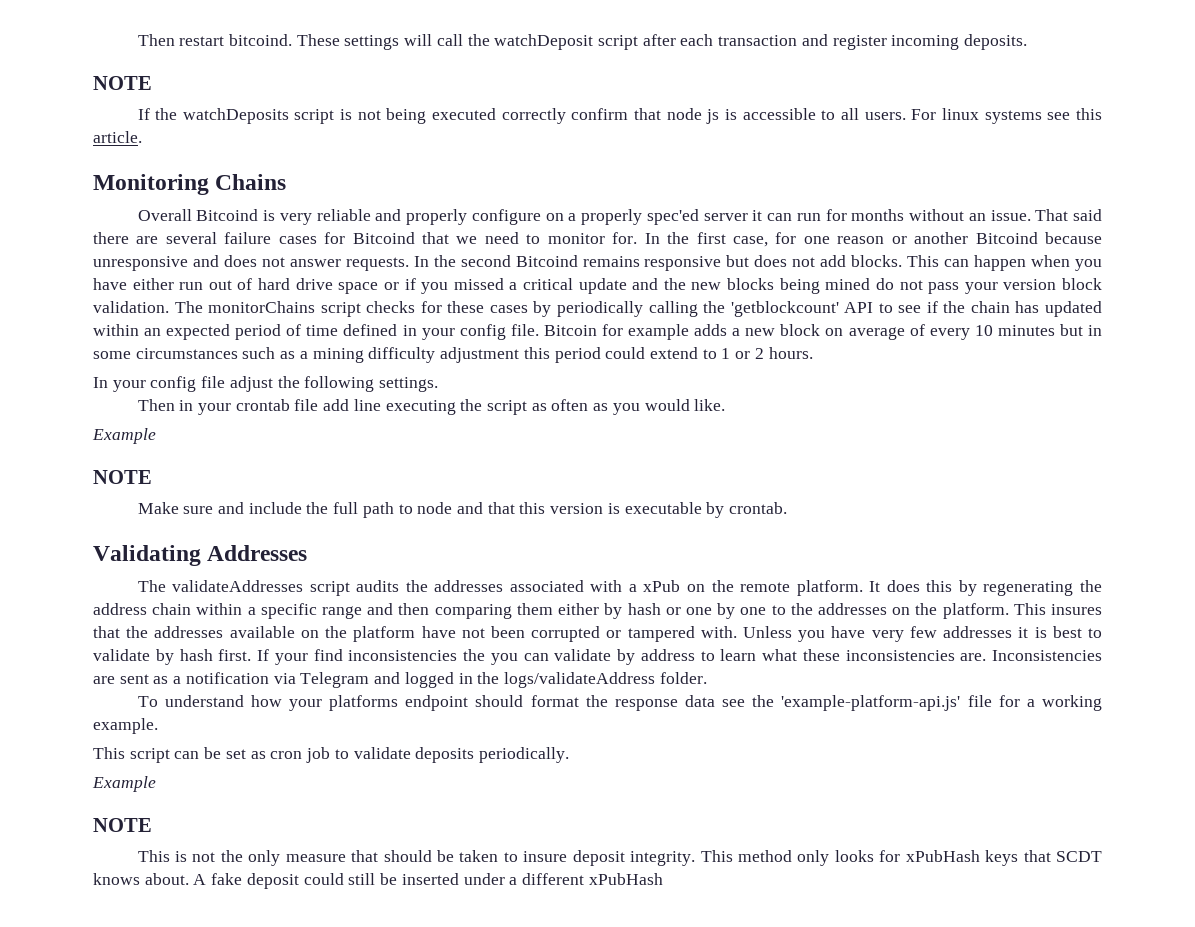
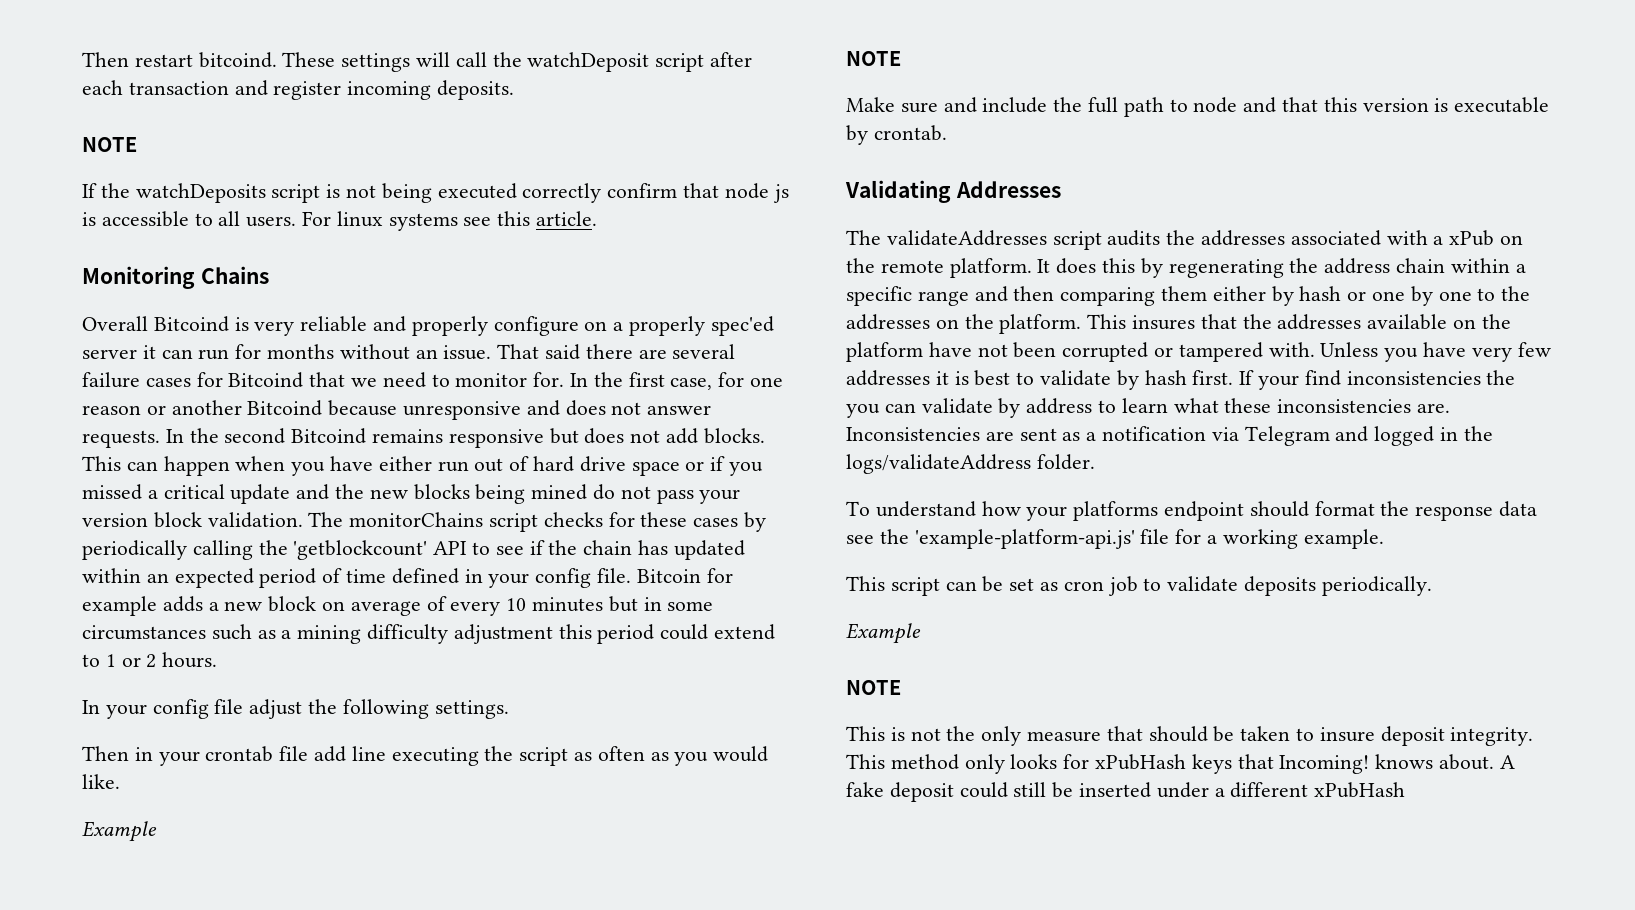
[1055,851,1102,862] SCDT -> [1279,755,1370,774] Incoming!

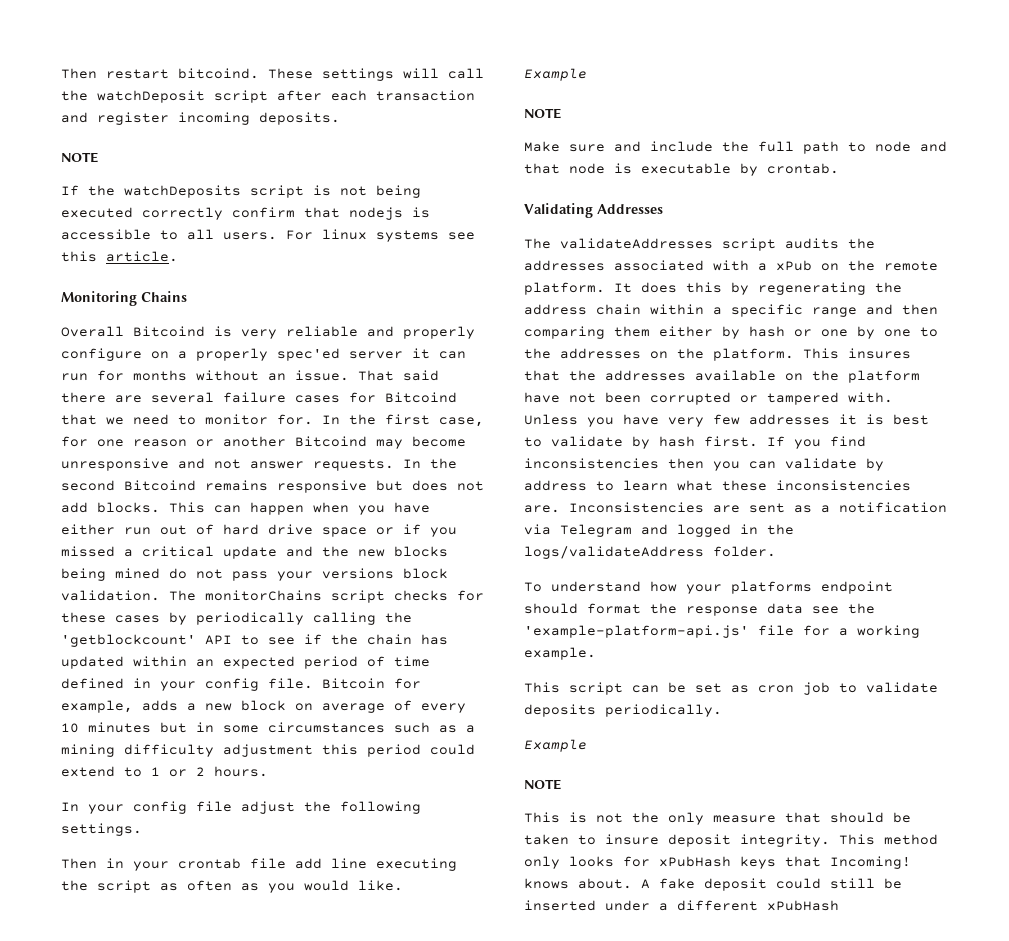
[724,183,789,203] node js -> [349,207,403,220] nodejs
[328,400,398,416] because -> [376,436,466,449] may become
[565,400,606,416] does -> (205, 463) none
[82,513,148,527] version -> [322,568,394,579] versions
[82,596,157,616] example -> [61,700,133,713] example,
[1323,97,1429,112] this version -> [569,163,605,174] node
[1258,375,1300,390] your -> [794,439,821,449] you
[1486,370,1516,385] the -> [668,458,704,469] then

